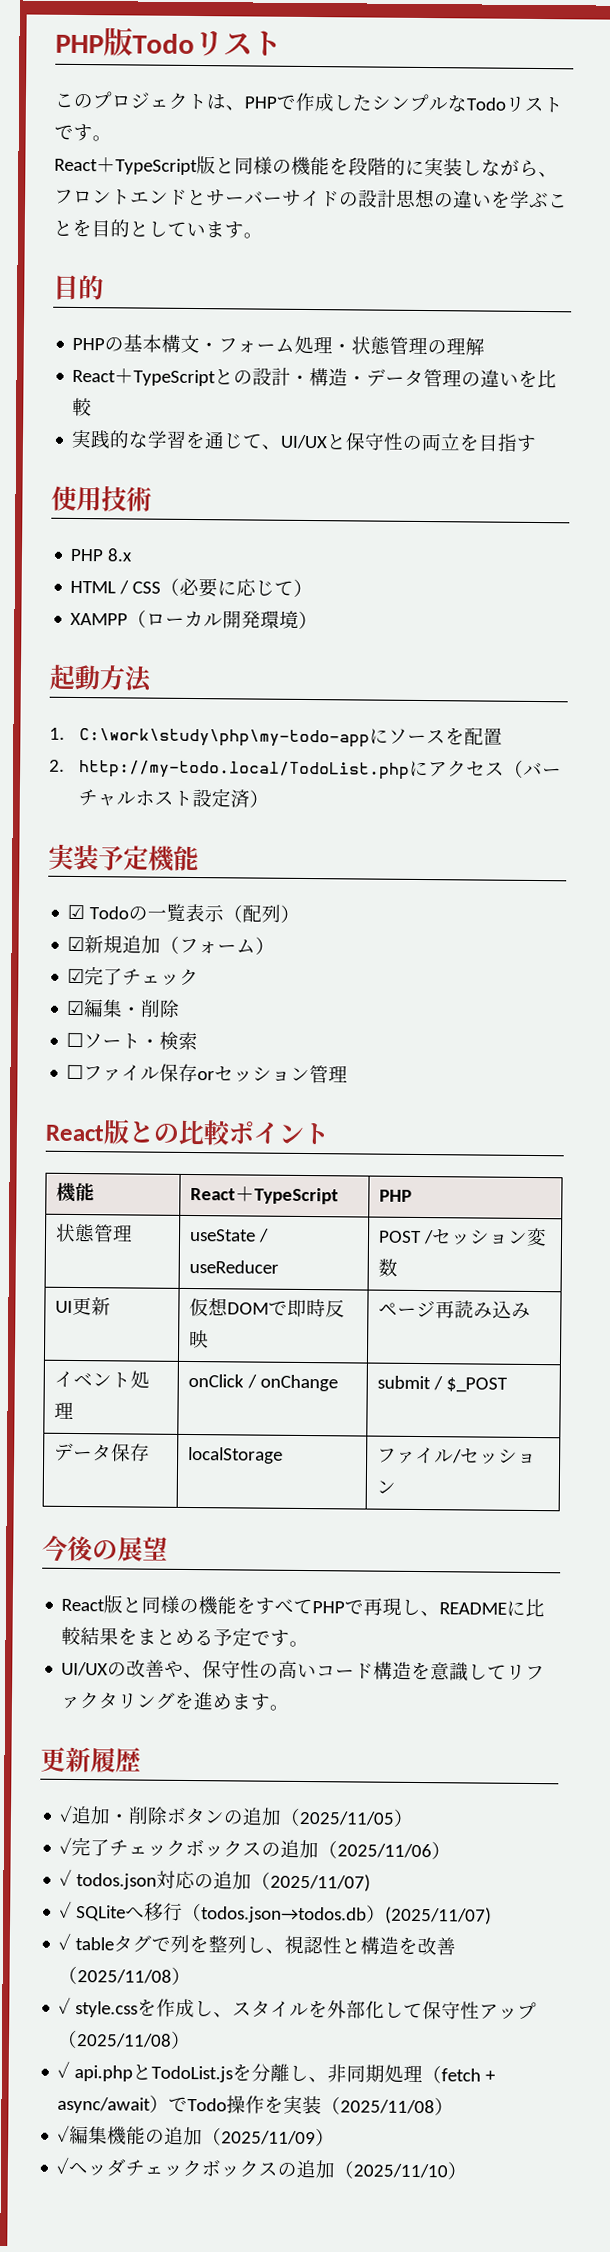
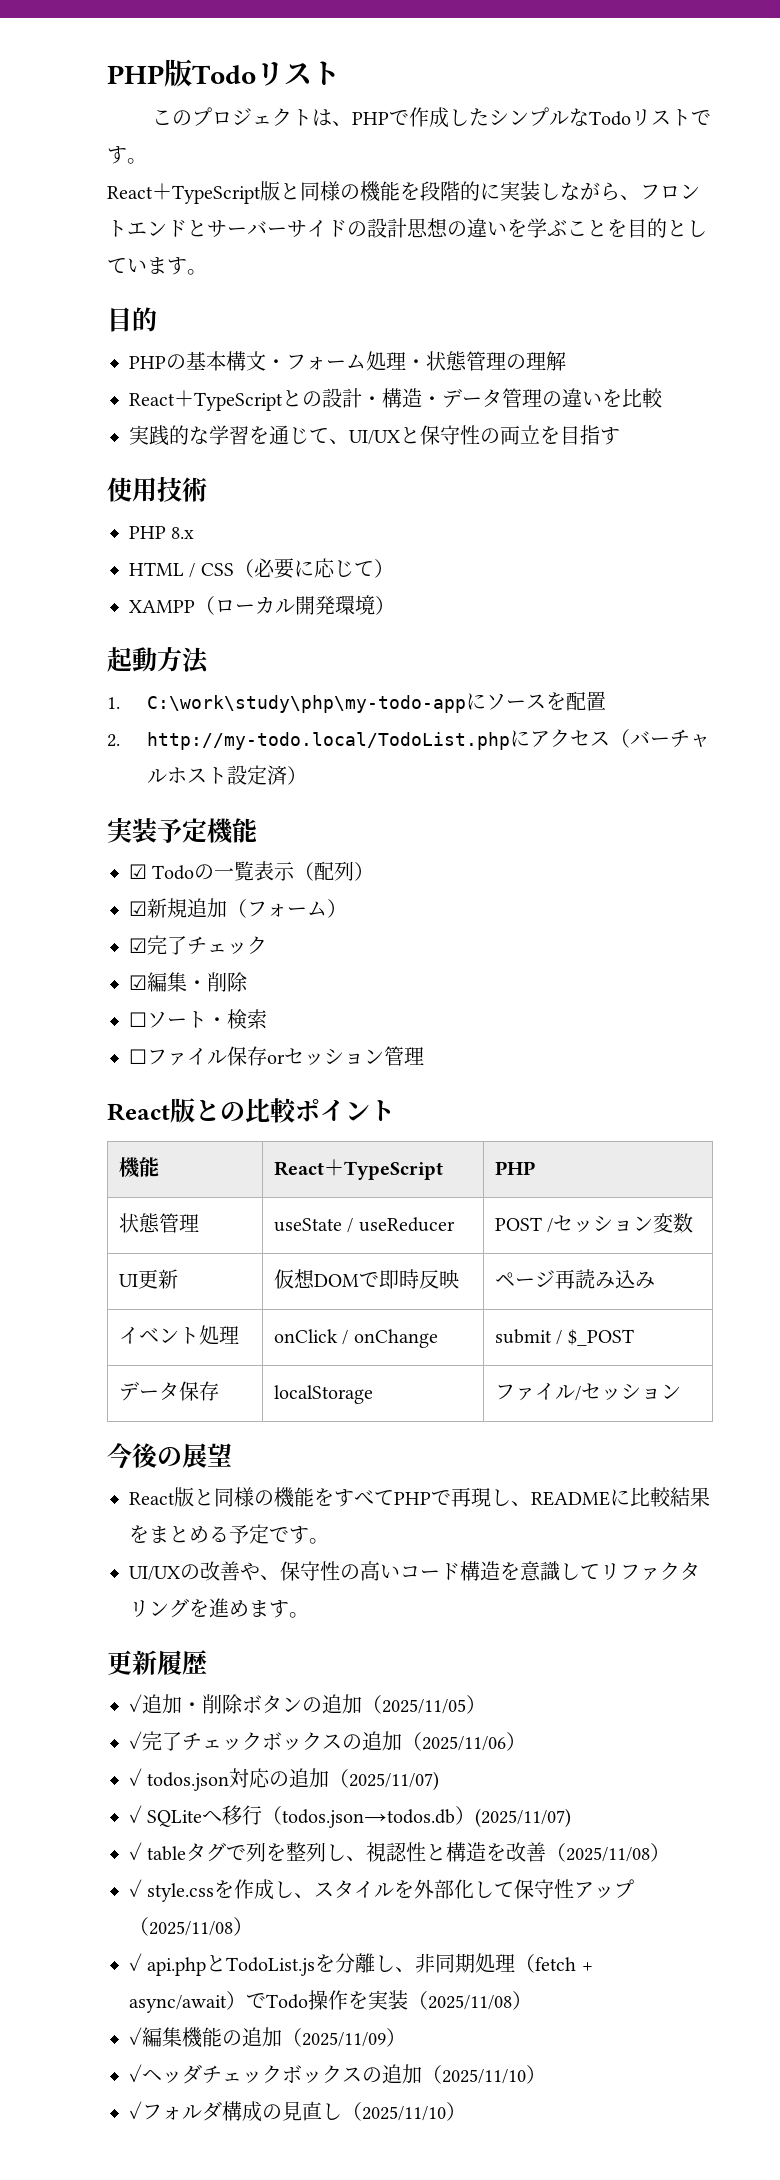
(468, 2170) none -> [129,2101,466,2122] // ✓フォルダ構成の見直し（2025/11/10）

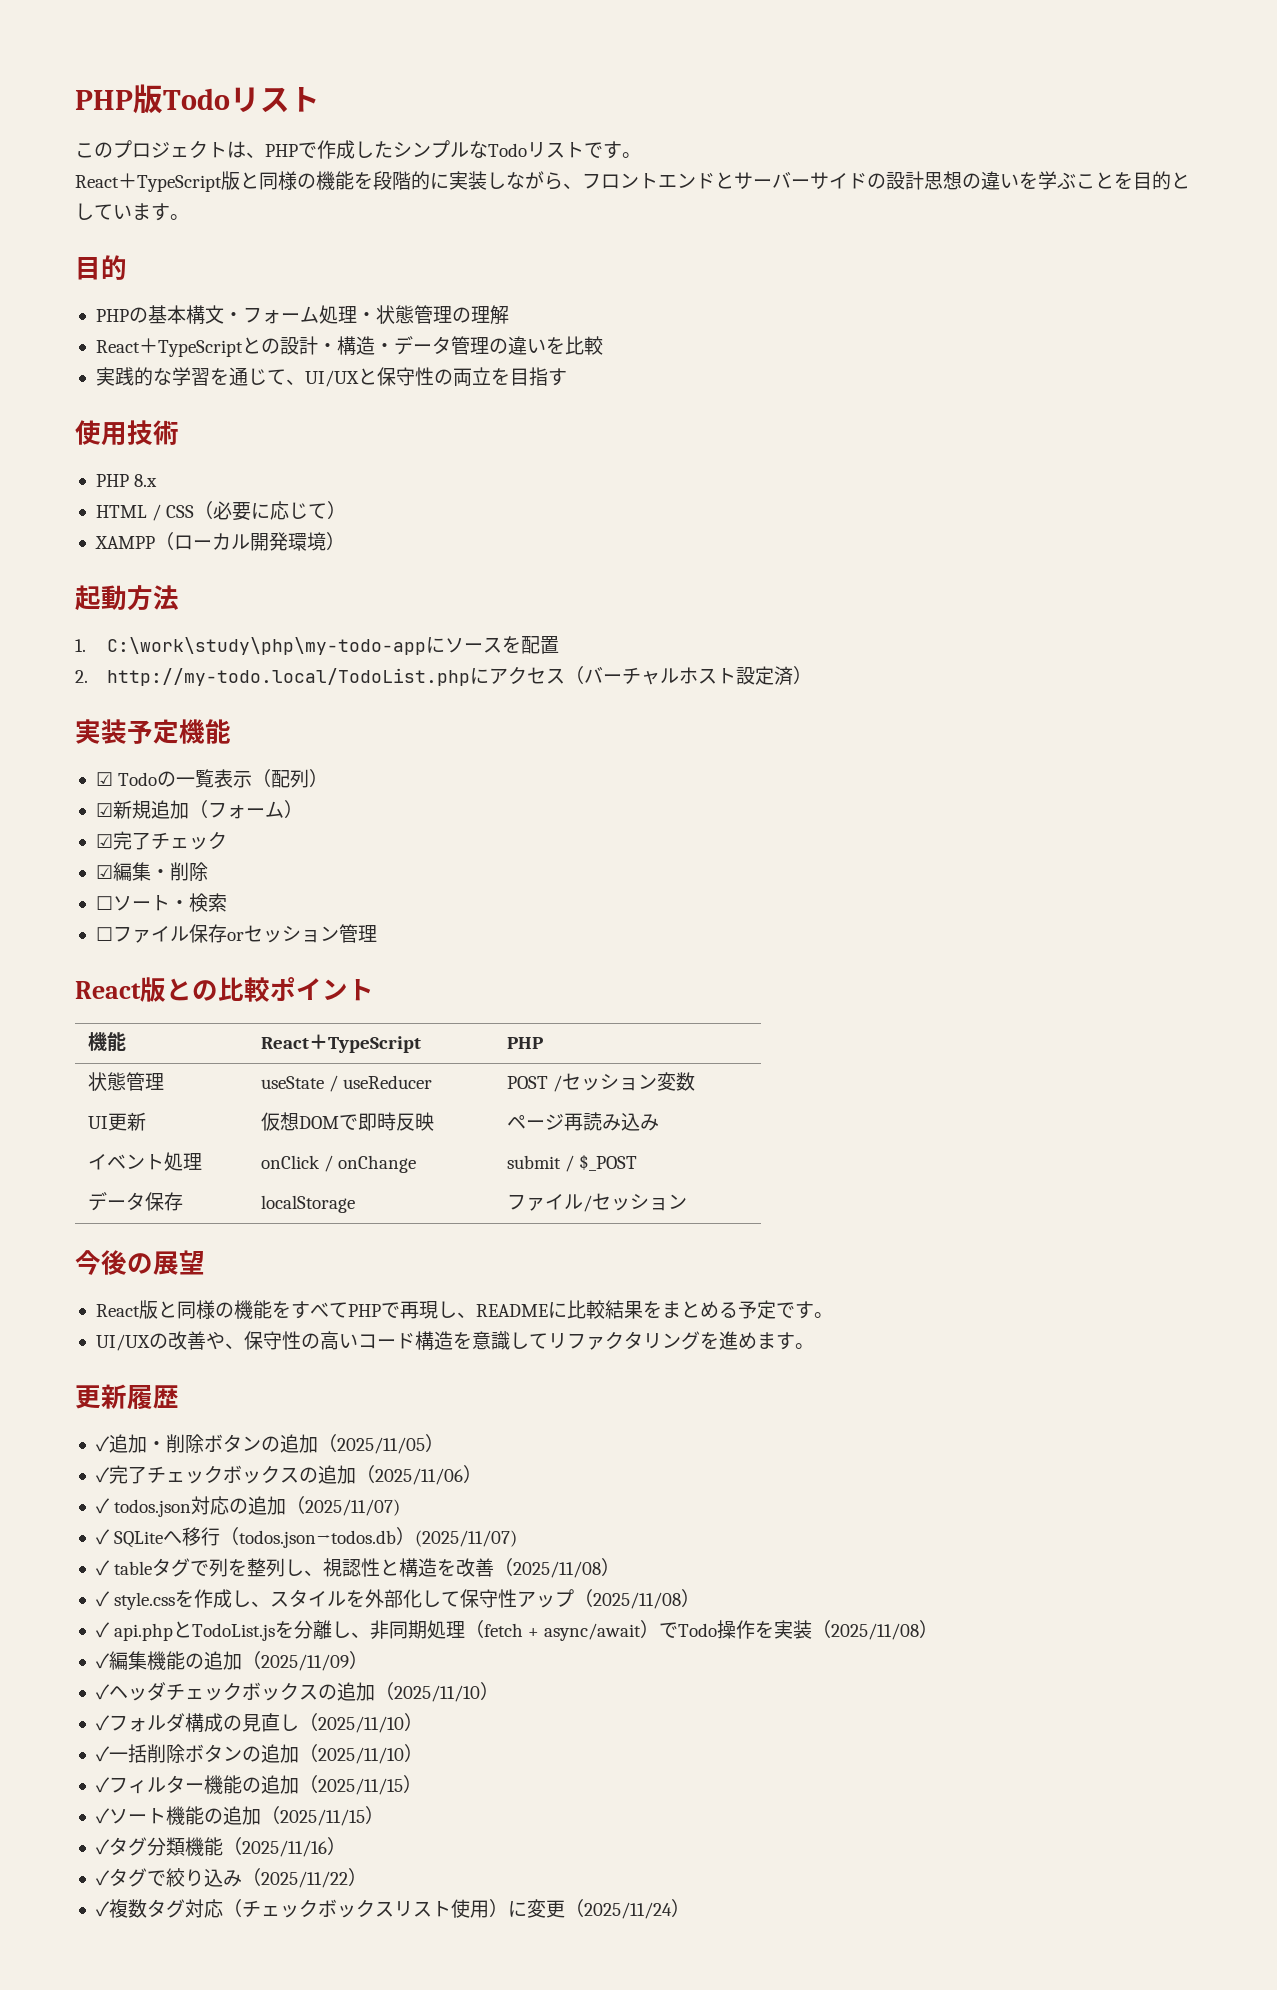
(466, 2111) none -> [95,1744,423,1764] [95,1775,422,1795] [95,1806,384,1826] [95,1837,346,1857] [95,1868,367,1888] [95,1899,690,1919] // ✓一括削除ボタンの追加（2025/11/10） // ✓フィルター機能の追加（2025/11/15） // ✓ソート機能の追加（2025/11/15） // ✓タグ分類機能（2025/11/16） // ✓タグで絞り込み（2025/11/22） // ✓複数タグ対応（チェックボックスリスト使用）に変更（2025/11/24）

